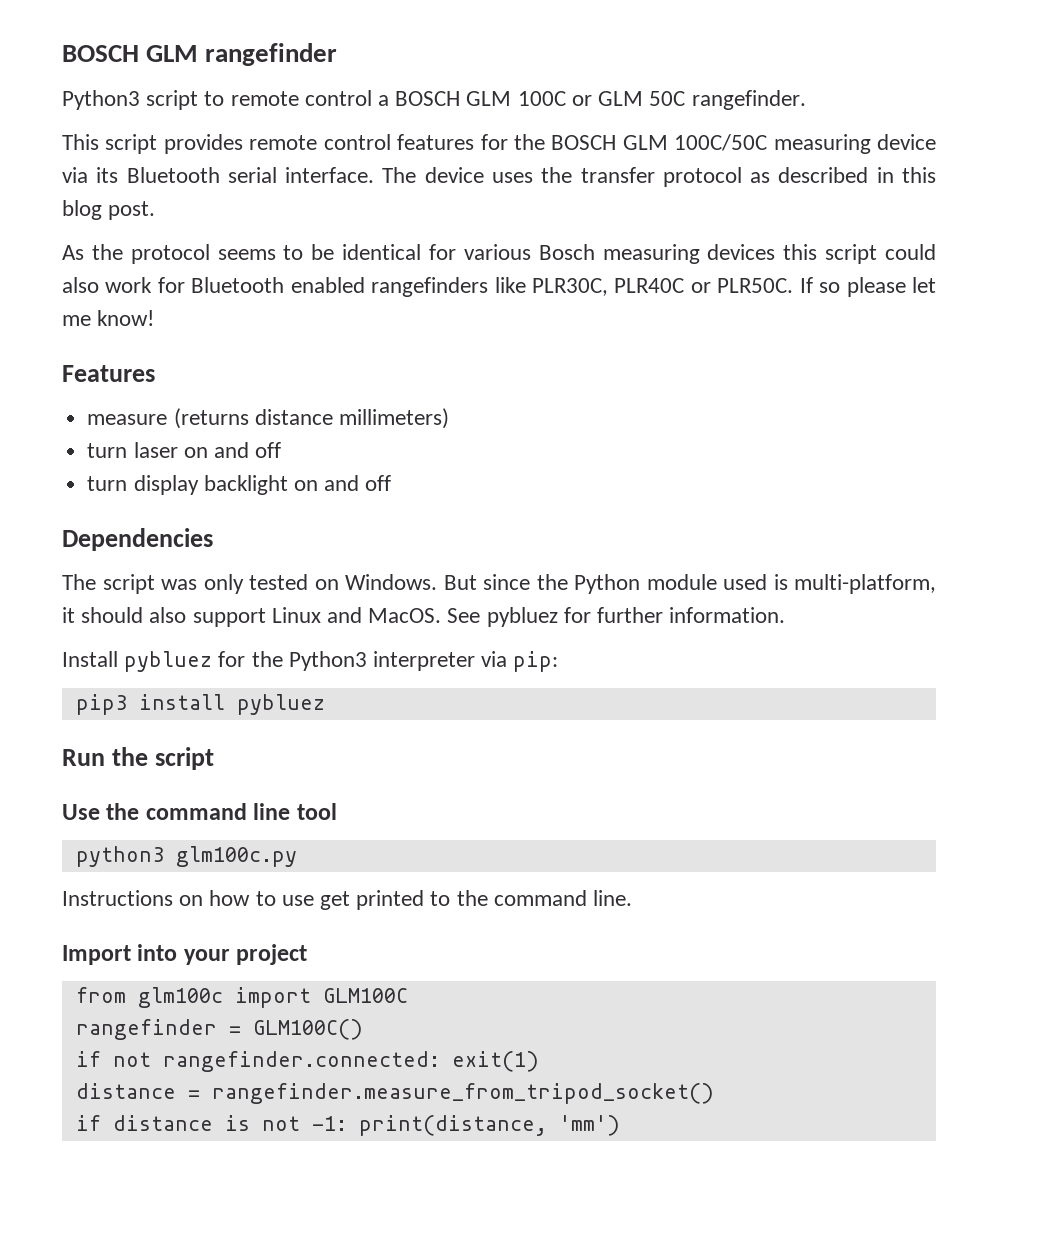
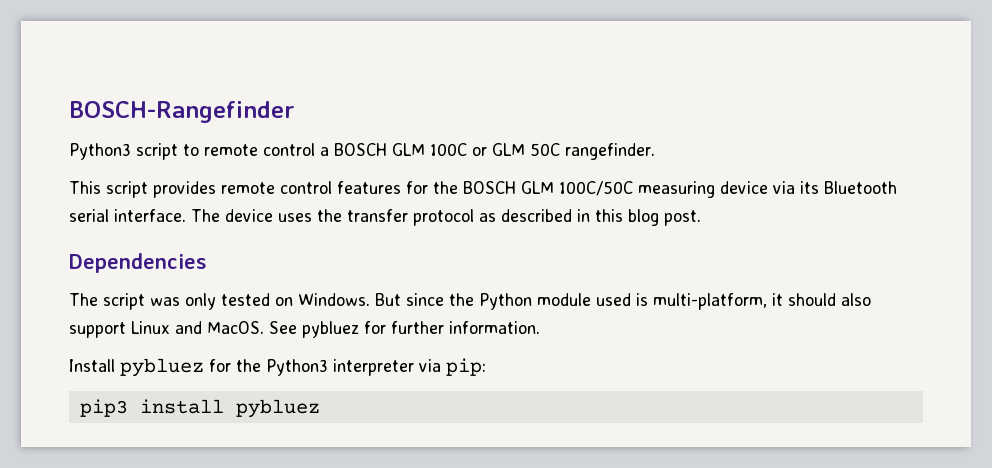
[62,43,338,66] BOSCH GLM rangefinder -> [69,101,295,123] BOSCH-Rangefinder
[62,244,937,264] [62,277,937,297] [62,310,155,326] [62,365,155,382] [87,408,449,429] [87,442,282,458] [87,475,392,495] // As the protocol seems to be identical for various Bosch measuring devices this script could also work for Bluetooth enabled rangefinders like PLR30C, PLR40C or PLR50C. If so please let me know! // Features // measure (returns distance millimeters) // turn laser on and off // turn display backlight on and off -> (701, 218) none
[62,747,214,770] [62,803,337,820] [75,846,297,867] [62,890,633,910] [62,944,308,965] [75,987,408,1008] [75,1019,363,1040] [75,1051,539,1072] [75,1083,714,1104] [75,1115,620,1136] // Run the script // Use the command line tool // python3 glm100c.py // Instructions on how to use get printed to the command line. // Import into your project // from glm100c import GLM100C // rangefinder = GLM100C() // if not rangefinder.connected: exit(1) // distance = rangefinder.measure_from_tripod_socket() // if distance is not -1: print(distance, 'mm') -> (320, 408) none

